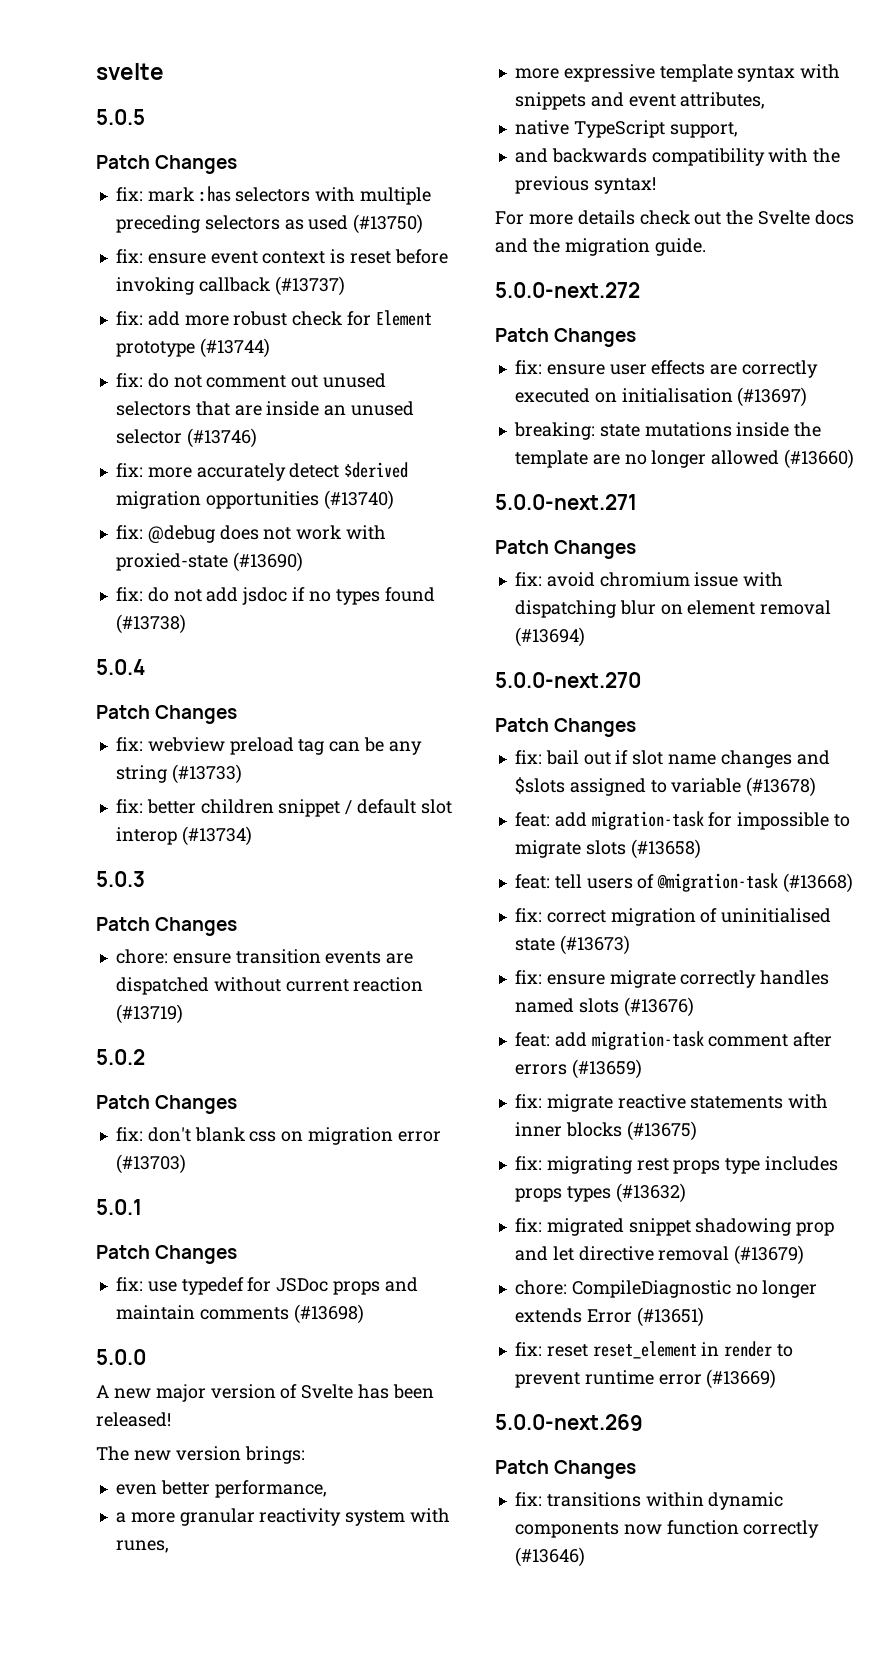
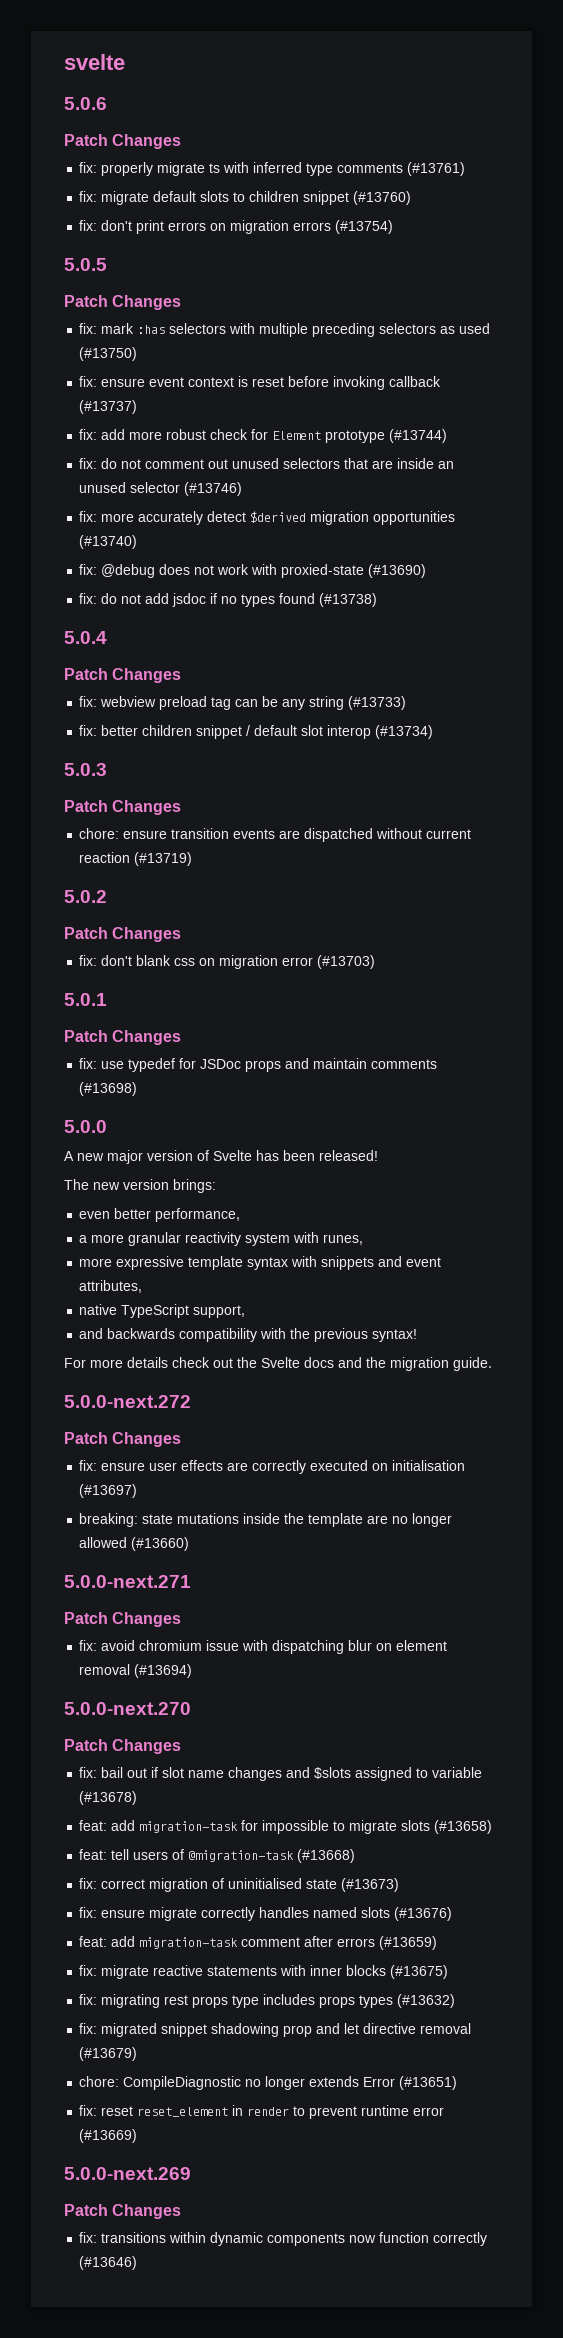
(164, 71) none -> [64,97,107,110] [64,134,182,149] [79,162,466,176] [79,191,412,205] [79,220,394,234] // 5.0.6 // Patch Changes // fix: properly migrate ts with inferred type comments (#13761) // fix: migrate default slots to children snippet (#13760) // fix: don't print errors on migration errors (#13754)

